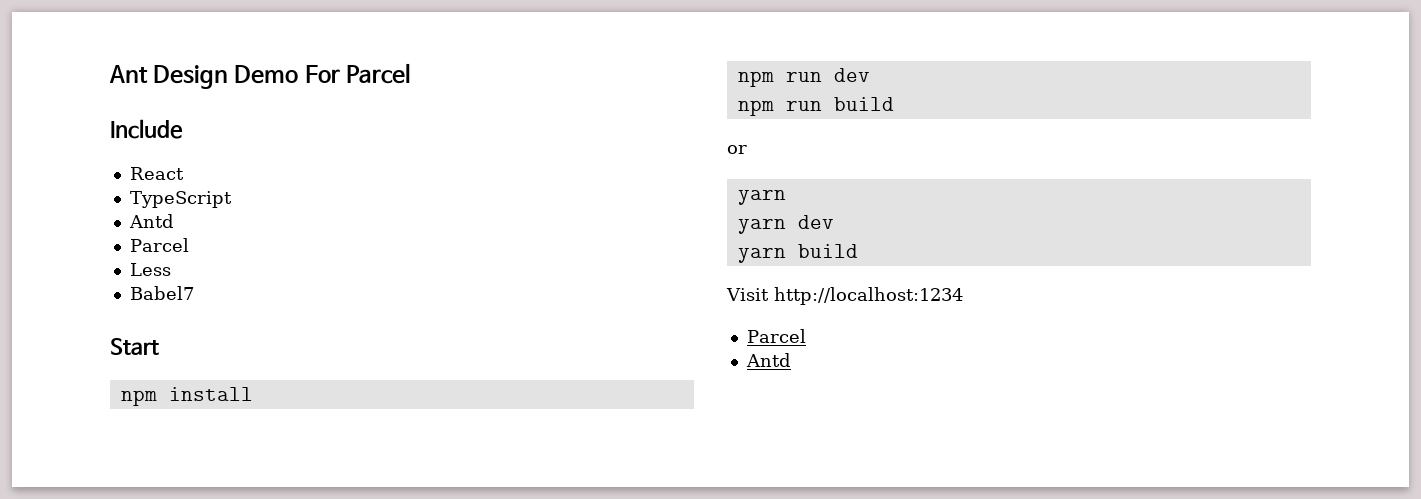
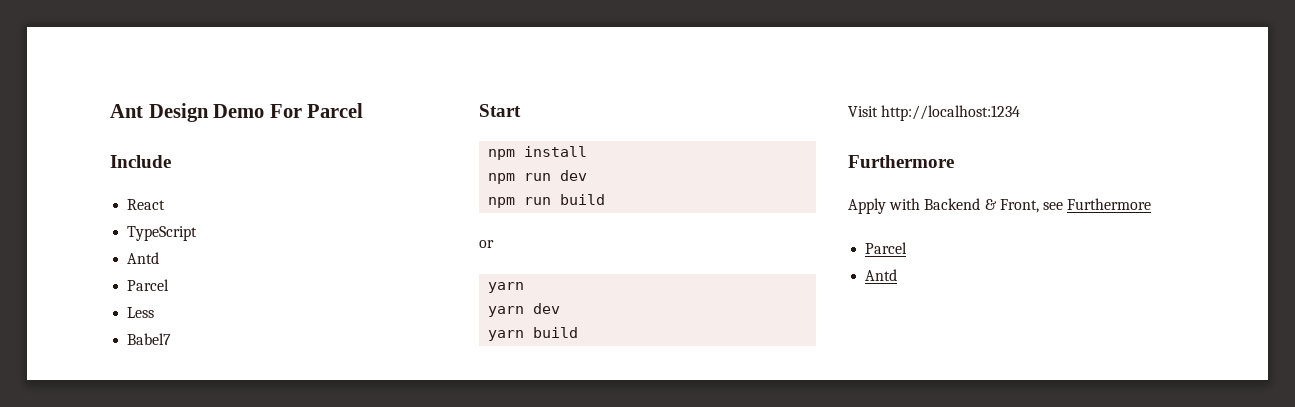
(963, 296) none -> [848,155,954,168] [848,198,1152,214] // Furthermore // Apply with Backend & Front, see Furthermore

